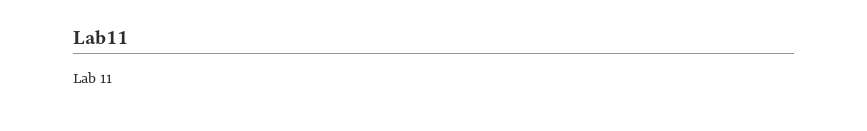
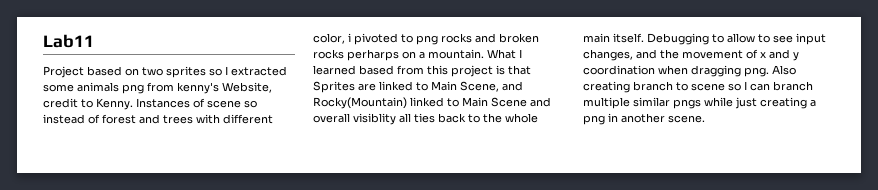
[73,72,113,83] Lab 11 -> [43,66,287,78] [43,82,272,94] [43,98,257,110] [43,114,273,124] [313,33,539,45] [313,49,522,61] [313,65,531,77] [313,81,523,93] [313,97,551,109] [313,113,538,125] [583,33,826,45] [583,49,799,61] [583,65,796,77] [583,81,813,93] [583,97,816,109] [583,113,705,125] Project based on two sprites so I extracted some animals png from kenny's Website, credit to Kenny. Instances of scene so instead of forest and trees with different color, i pivoted to png rocks and broken rocks perharps on a mountain. What I learned based from this project is that Sprites are linked to Main Scene, and Rocky(Mountain) linked to Main Scene and overall visiblity all ties back to the whole main itself. Debugging to allow to see input changes, and the movement of x and y coordination when dragging png. Also creating branch to scene so I can branch multiple similar pngs while just creating a png in another scene.

